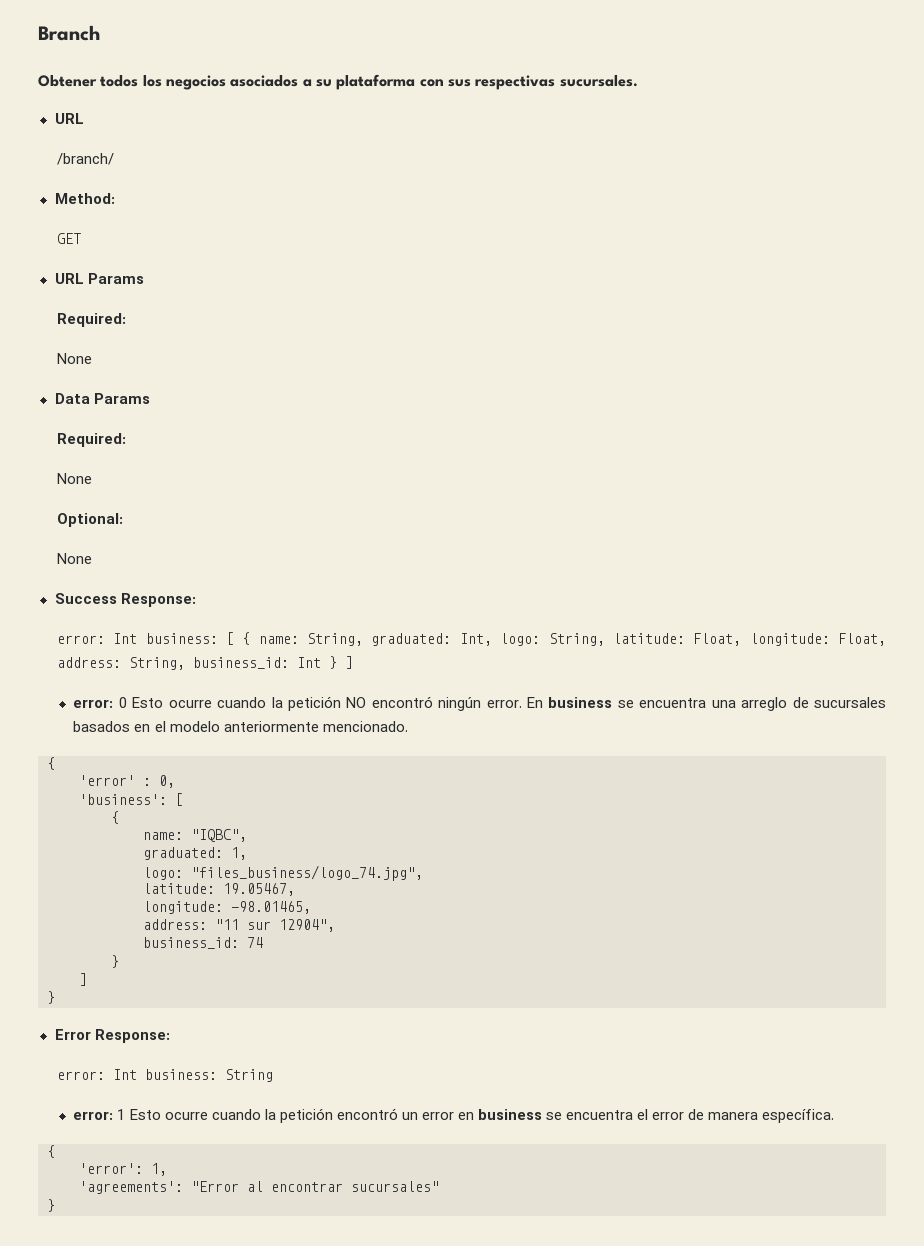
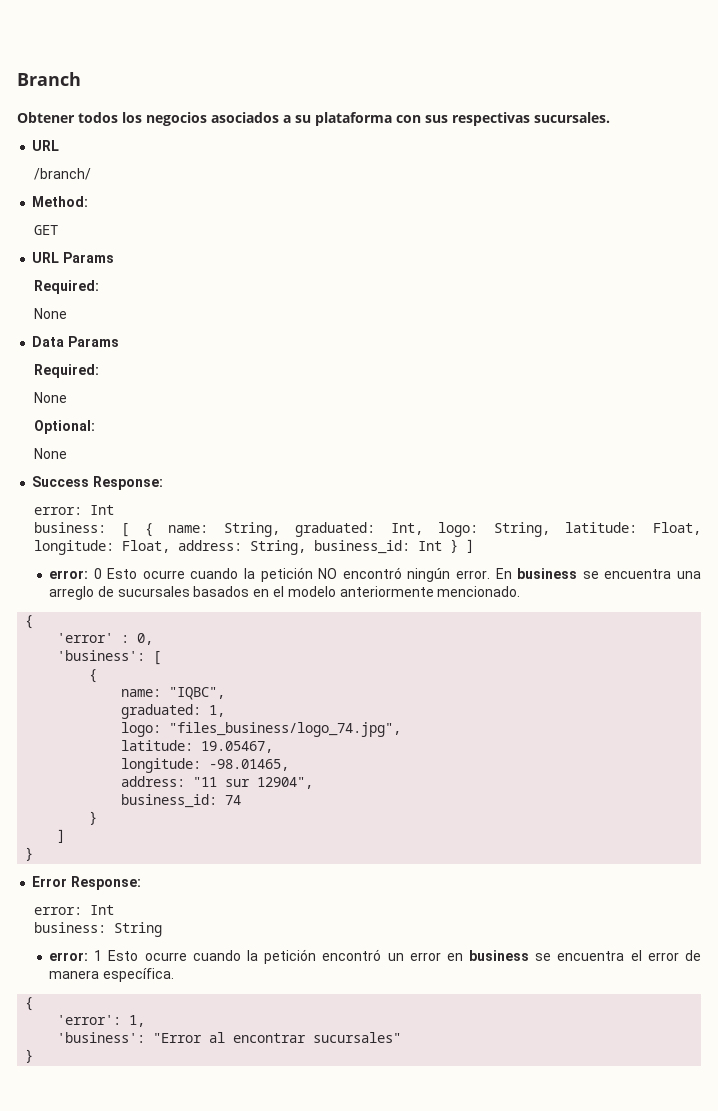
(138, 638) none -> (114, 510) //
(137, 1074) none -> (114, 910) //
[79,1181,183,1194] 'agreements': -> [57,1032,146,1043] 'business':

